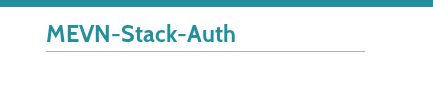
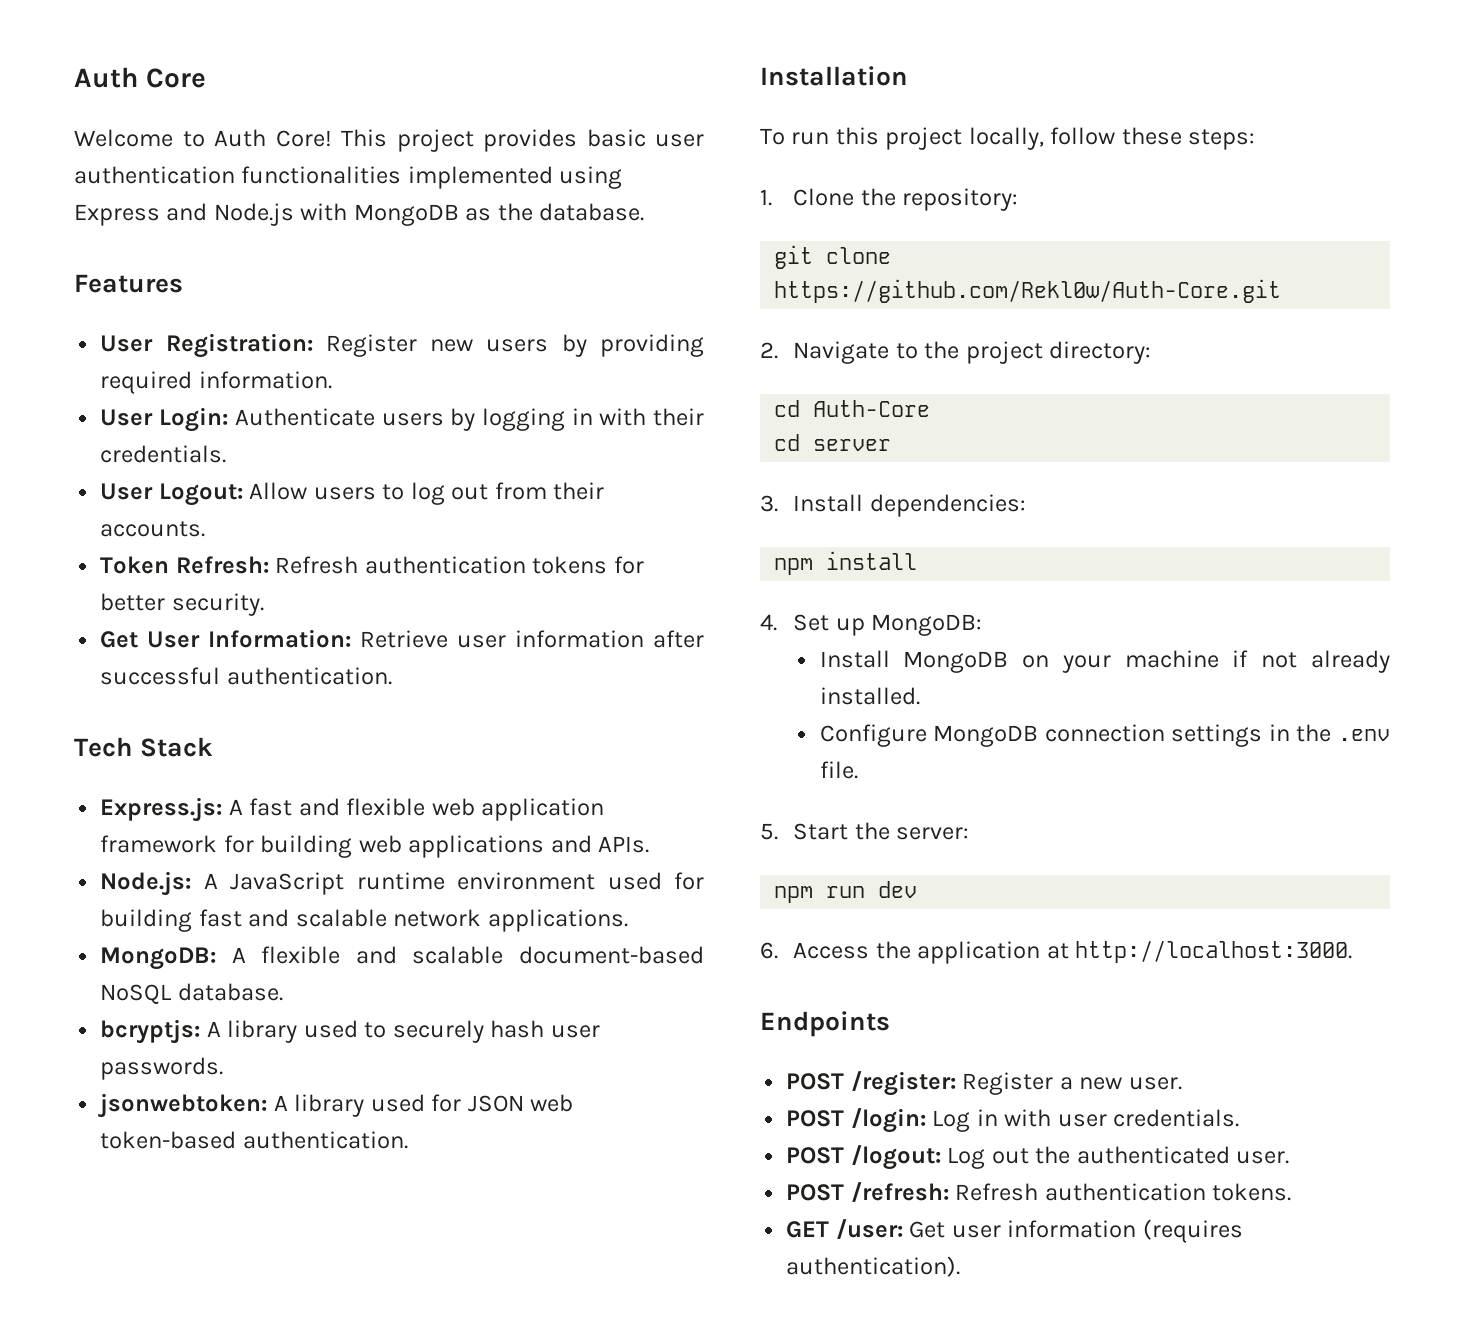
[46,24,236,42] MEVN-Stack-Auth -> [74,67,206,88] [74,129,704,152] [74,166,623,189] [74,203,645,226] [74,274,183,293] [100,333,704,358] [100,371,332,394] [100,407,704,432] [100,445,227,463] [100,482,605,506] [100,521,206,537] [100,556,644,574] [100,593,264,616] [100,629,704,648] [100,667,392,685] [74,737,214,757] [100,797,605,822] [100,835,650,858] [100,871,704,896] [100,909,628,932] [100,946,704,970] [100,983,283,1005] [100,1019,600,1044] [100,1057,224,1080] [98,1093,574,1118] [100,1131,408,1149] [760,66,908,86] [760,127,1256,150] [760,188,1019,211] [774,245,892,269] [774,279,1282,303] [760,341,1152,364] [774,400,931,417] [774,434,892,451] [760,494,1026,517] [774,551,918,575] [760,614,983,636] [819,650,1390,673] [819,687,920,705] [819,724,1390,747] [819,761,858,779] [760,822,970,840] [774,881,918,903] [760,940,1353,964] [760,1011,890,1037] [786,1071,1182,1096] [786,1108,1240,1133] [786,1145,1290,1170] [786,1182,1292,1202] [786,1219,1243,1243] [786,1256,961,1277] Auth Core // Welcome to Auth Core! This project provides basic user authentication functionalities implemented using Express and Node.js with MongoDB as the database. // Features // User Registration: Register new users by providing required information. // User Login: Authenticate users by logging in with their credentials. // User Logout: Allow users to log out from their accounts. // Token Refresh: Refresh authentication tokens for better security. // Get User Information: Retrieve user information after successful authentication. // Tech Stack // Express.js: A fast and flexible web application framework for building web applications and APIs. // Node.js: A JavaScript runtime environment used for building fast and scalable network applications. // MongoDB: A flexible and scalable document-based NoSQL database. // bcryptjs: A library used to securely hash user passwords. // jsonwebtoken: A library used for JSON web token-based authentication. // Installation // To run this project locally, follow these steps: // 1. Clone the repository: // git clone https://github.com/Rekl0w/Auth-Core.git // 2. Navigate to the project directory: // cd Auth-Core // cd server // 3. Install dependencies: // npm install // 4. Set up MongoDB: // Install MongoDB on your machine if not already installed. // Configure MongoDB connection settings in the .env file. // 5. Start the server: // npm run dev // 6. Access the application at http://localhost:3000. // Endpoints // POST /register: Register a new user. // POST /login: Log in with user credentials. // POST /logout: Log out the authenticated user. // POST /refresh: Refresh authentication tokens. // GET /user: Get user information (requires authentication).

